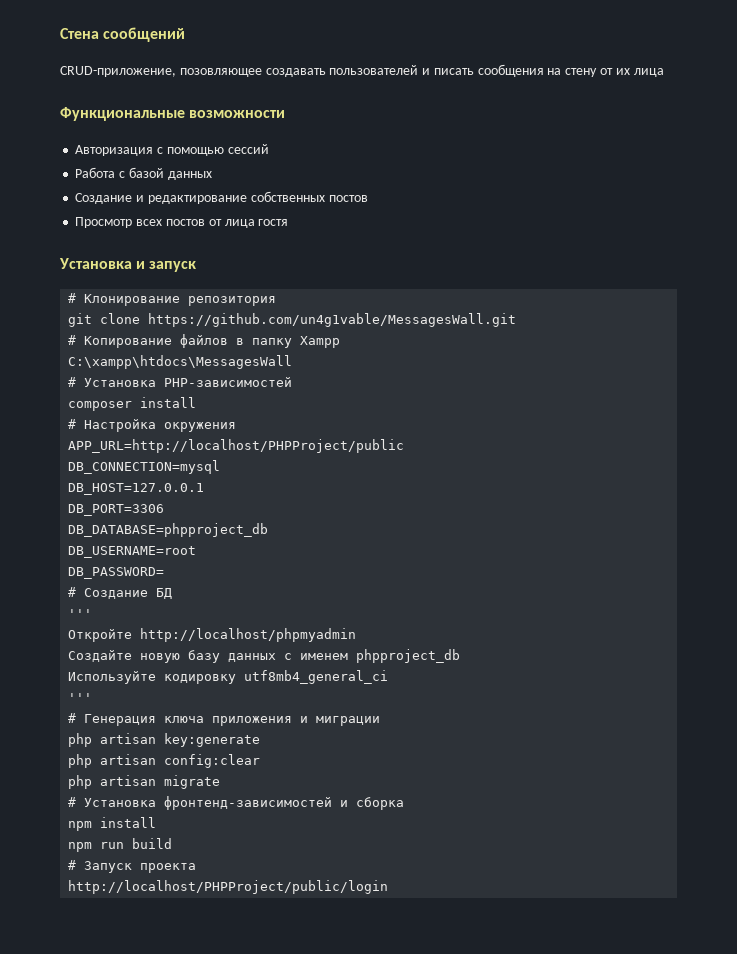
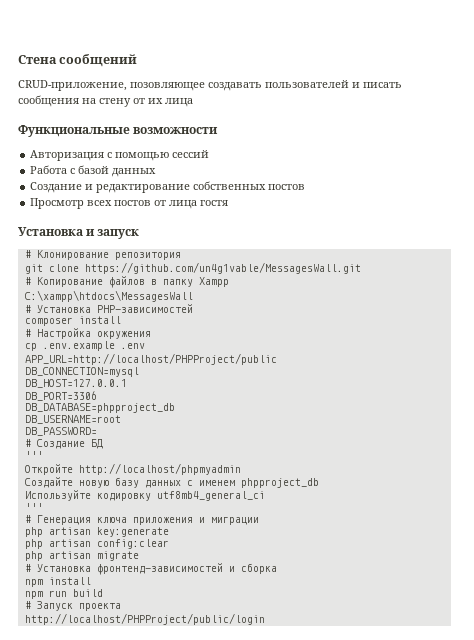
(237, 427) none -> [24,341,145,351] // cp .env.example .env

